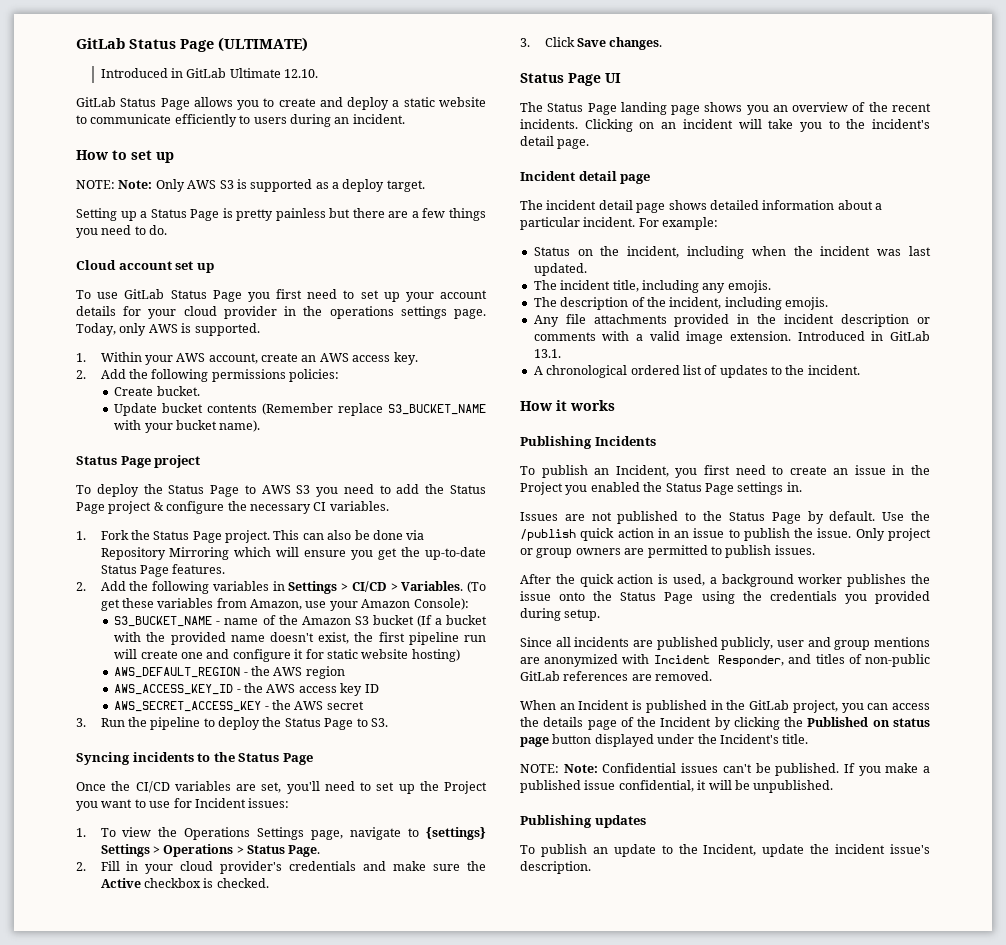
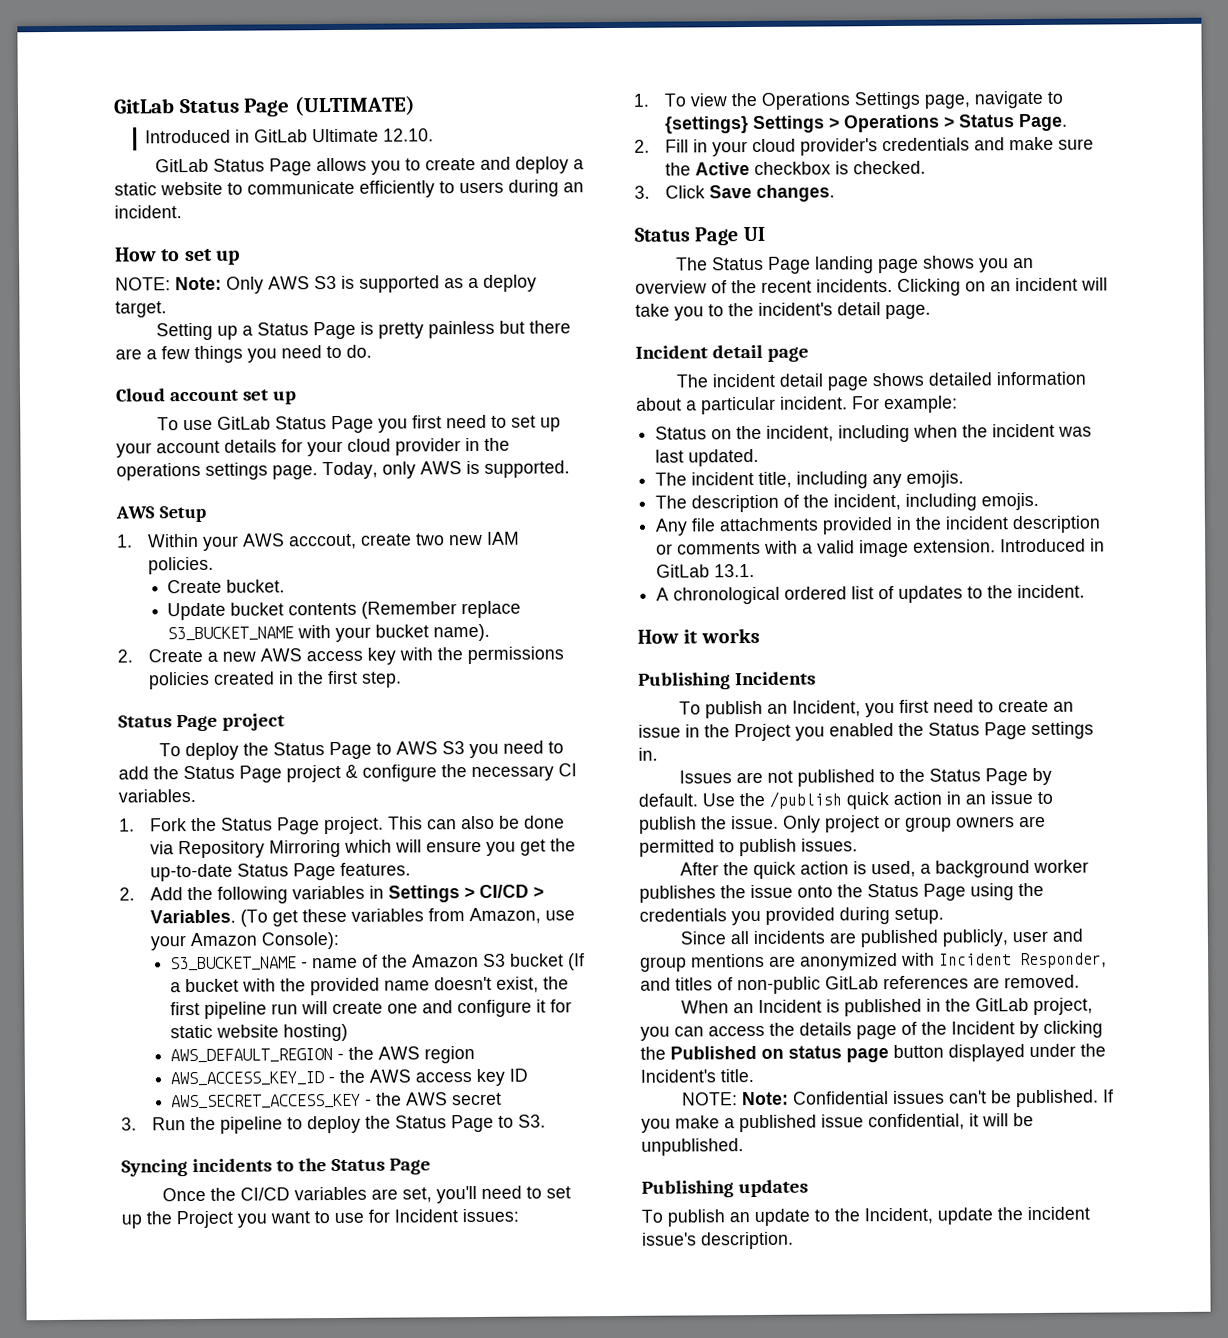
(260, 329) none -> [115,505,206,523] // AWS Setup
[208,352,418,365] [76,369,340,382] account, create an AWS access key. // 2. Add the following permissions policies: -> [289,531,521,550] [148,556,215,575] acccout, create two new IAM policies.
(261, 426) none -> [117,646,565,665] [149,670,403,690] // 2. Create a new AWS access key with the permissions policies created in the first step.

